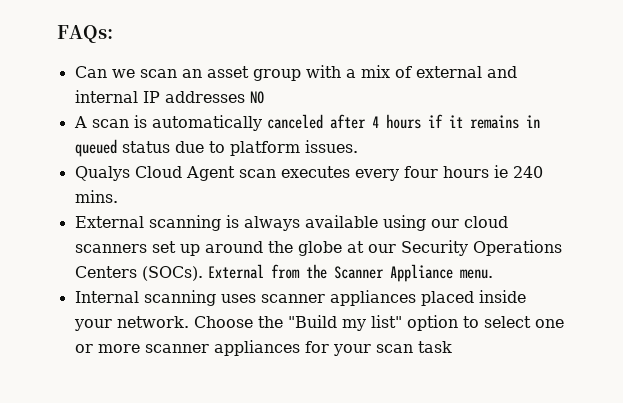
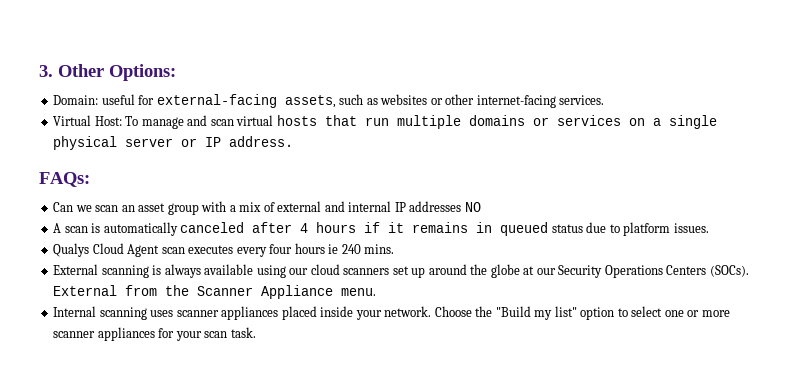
(57, 34) none -> [39,64,176,81] [53,94,605,108] [53,115,717,129] [53,136,294,150] 3. Other Options: // Domain: useful for external-facing assets, such as websites or other internet-facing services. // Virtual Host: To manage and scan virtual hosts that run multiple domains or services on a single physical server or IP address. //
[417,341,452,353] task -> [230,327,256,338] task.

